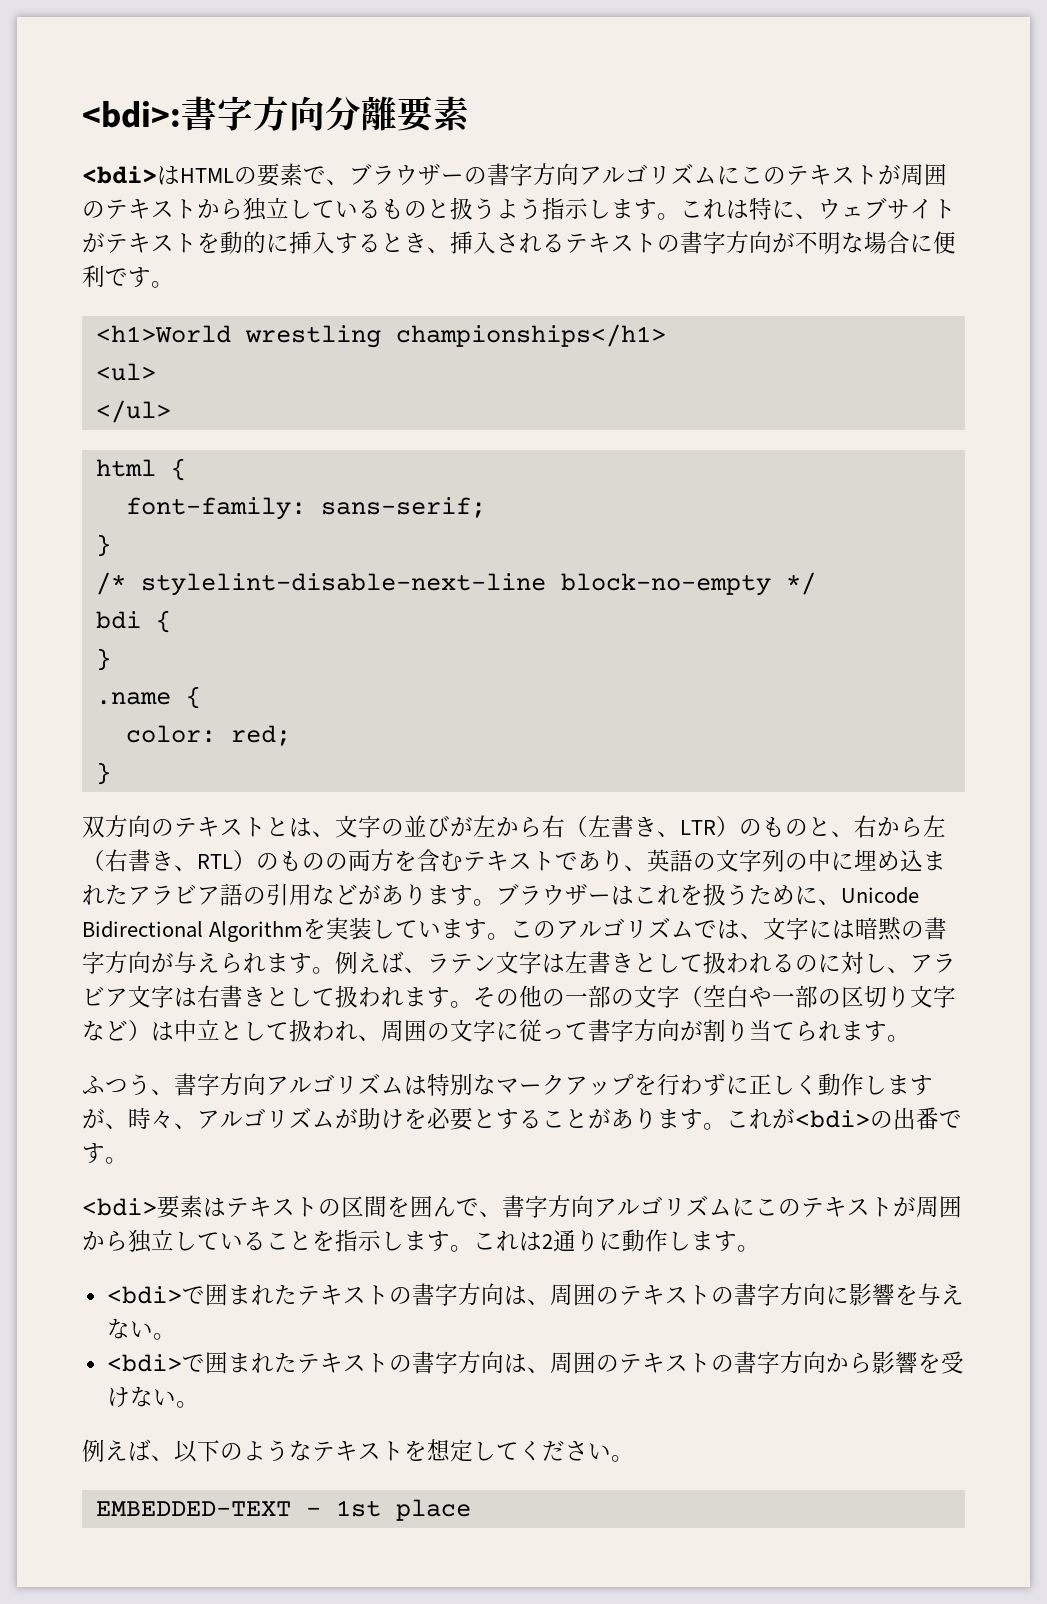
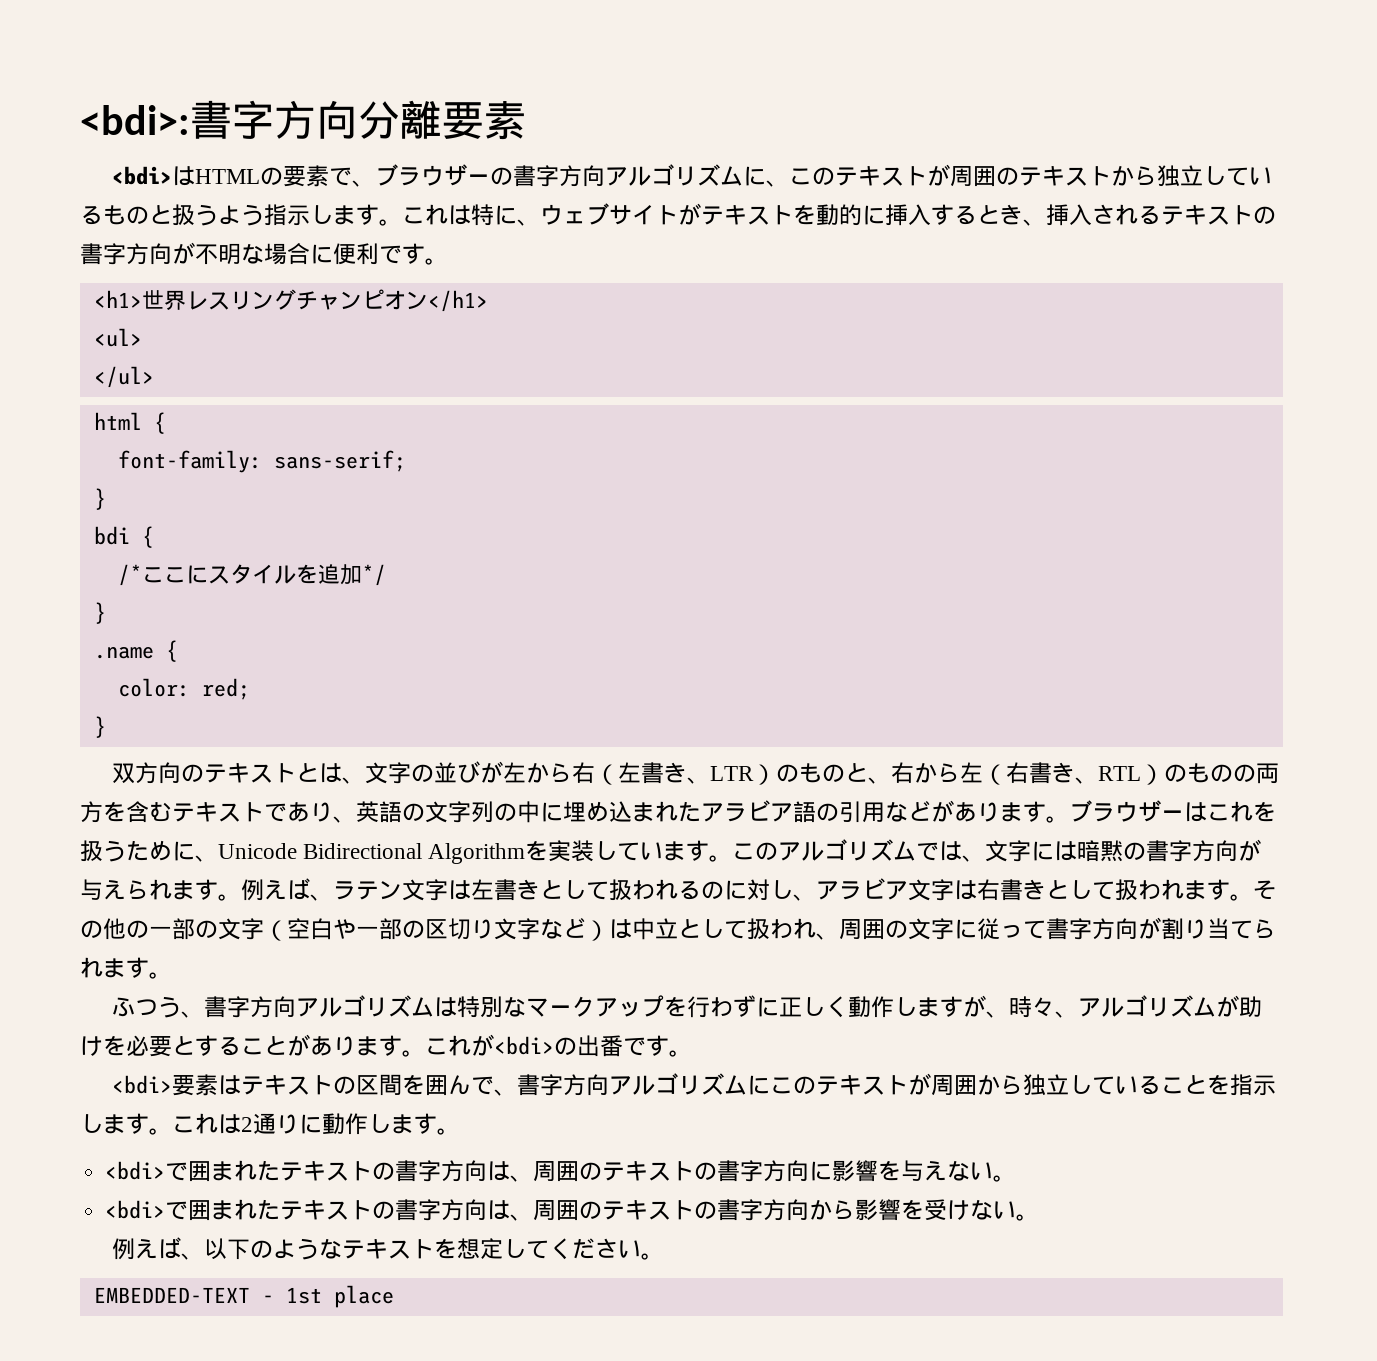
(740, 175) none -> [765,180,789,187] 、
[95,324,666,348] <h1>World wrestling championships</h1> -> [93,289,488,312] <h1>世界レスリングチャンピオン</h1>
[95,572,816,596] [95,610,171,633] /* stylelint-disable-next-line block-no-empty */ // bdi { -> [93,526,154,548] [117,564,386,586] bdi { // /*ここにスタイルを追加*/

